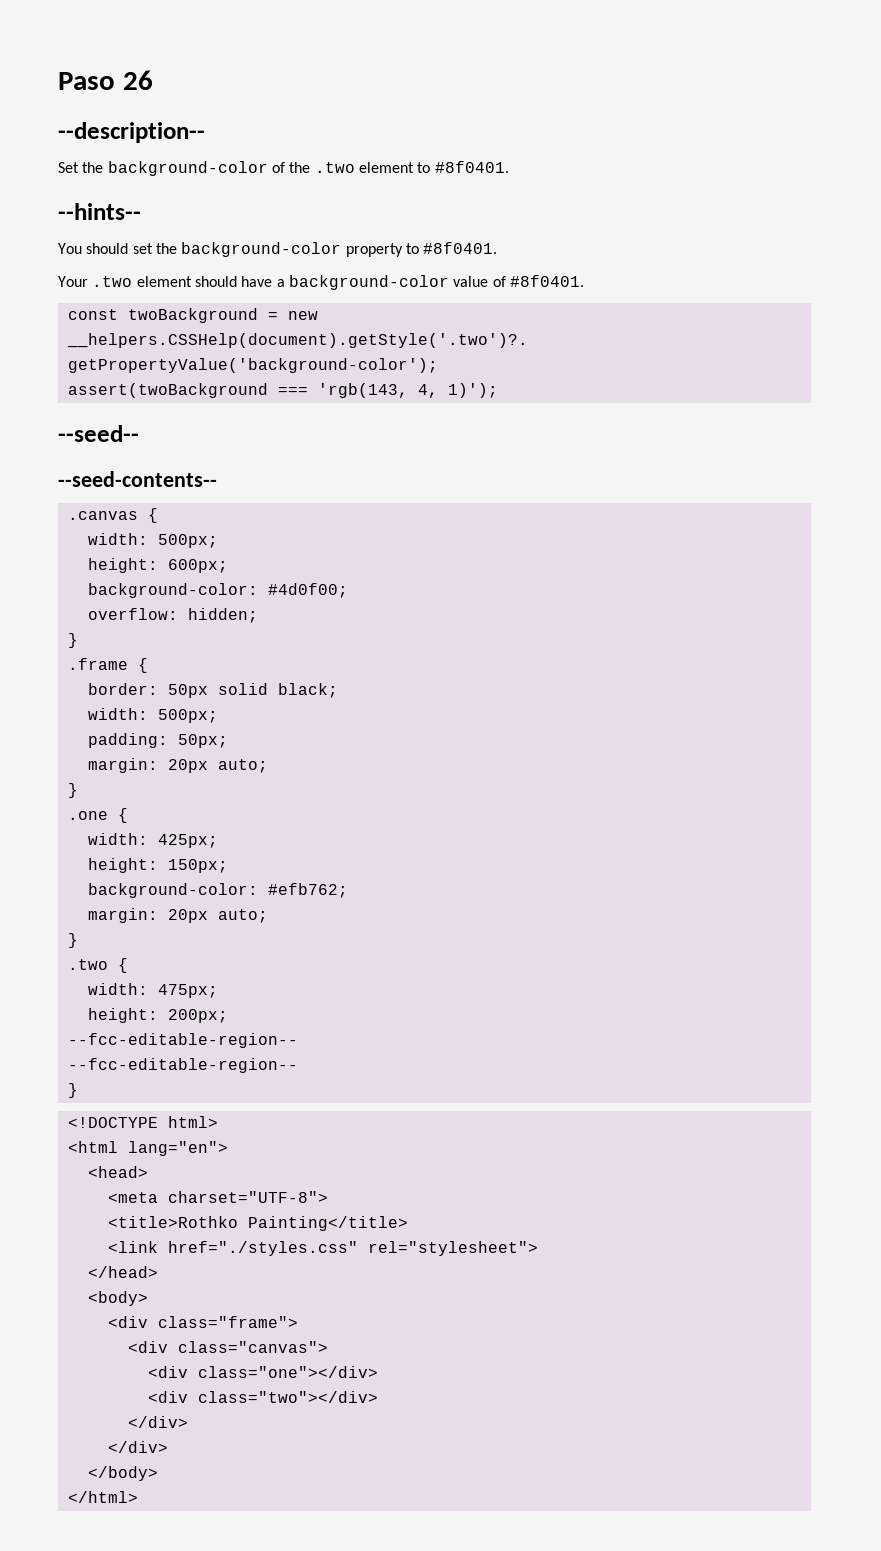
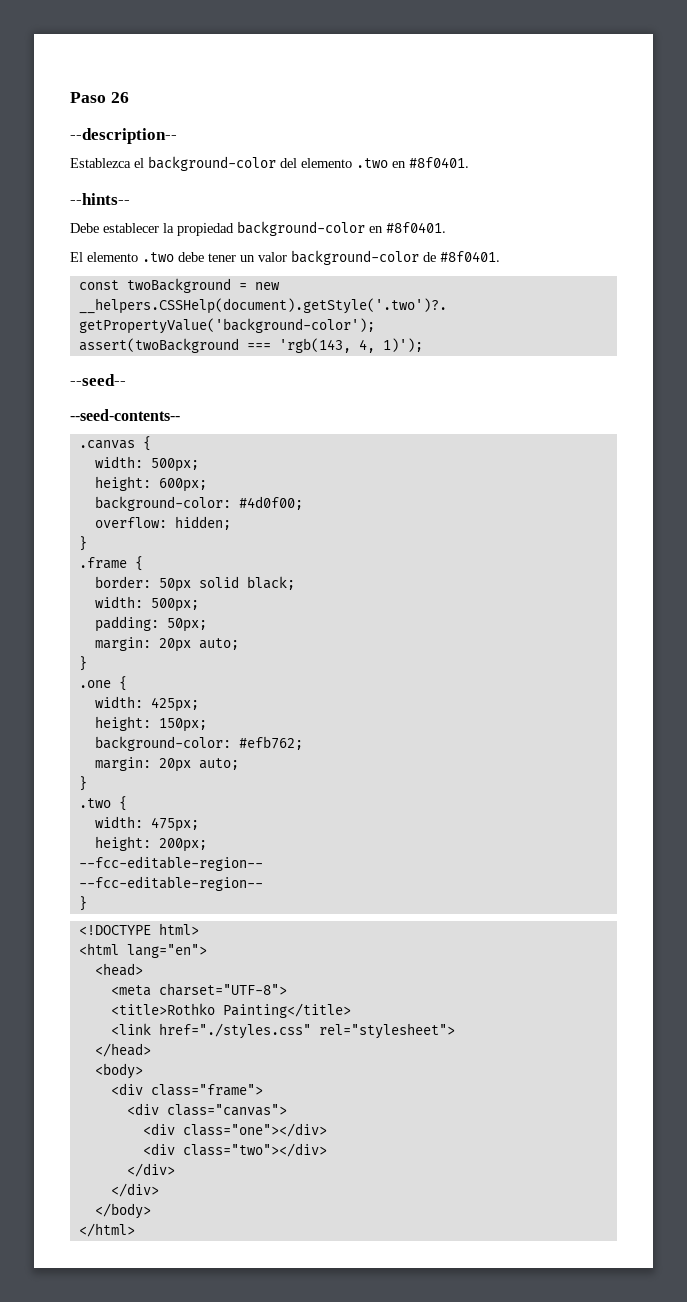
[58,161,509,176] [58,203,141,220] [58,242,498,257] [58,275,506,290] Set the background-color of the .two element to #8f0401. // --hints-- // You should set the background-color property to #8f0401. // Your .two element should have a background-color value of -> [70,156,469,171] [70,193,130,205] [70,221,446,236] [70,250,436,265] Establezca el background-color del elemento .two en #8f0401. // --hints-- // Debe establecer la propiedad background-color en #8f0401. // El elemento .two debe tener un valor background-color de

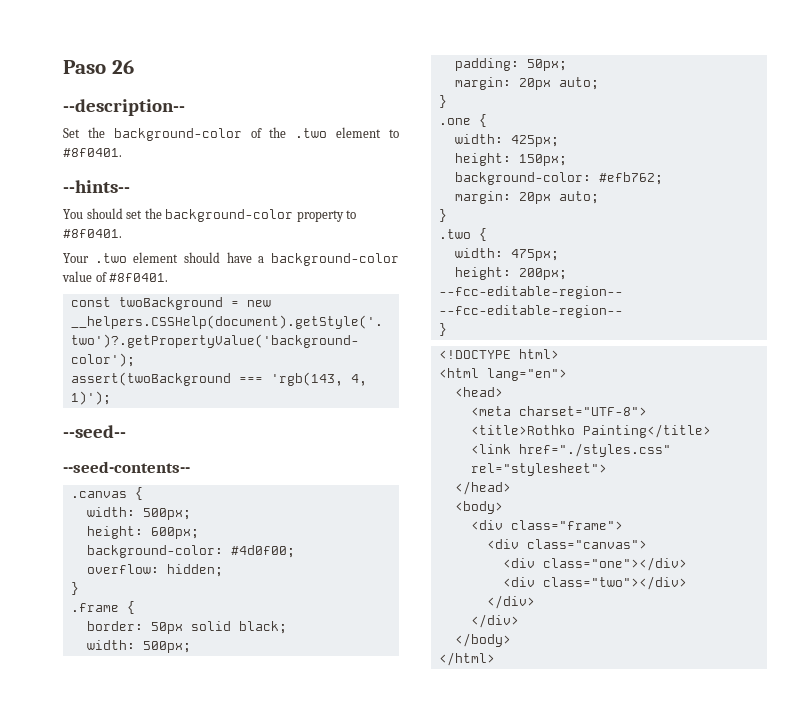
[70,156,469,171] [70,193,130,205] [70,221,446,236] [70,250,436,265] Establezca el background-color del elemento .two en #8f0401. // --hints-- // Debe establecer la propiedad background-color en #8f0401. // El elemento .two debe tener un valor background-color de -> [63,127,399,141] [63,148,122,157] [63,180,130,193] [63,208,357,222] [63,229,122,238] [63,252,399,266] [62,271,107,282] Set the background-color of the .two element to #8f0401. // --hints-- // You should set the background-color property to #8f0401. // Your .two element should have a background-color value of

